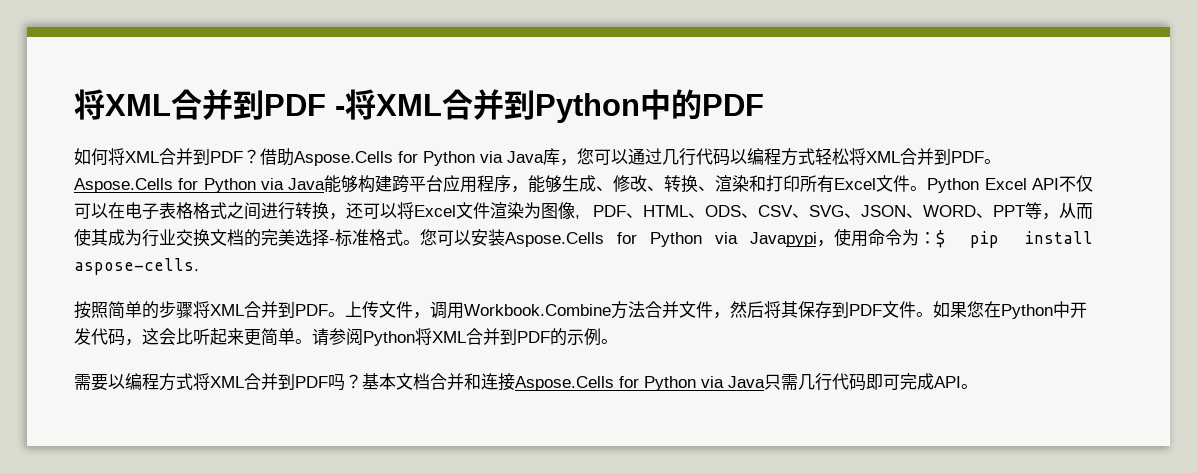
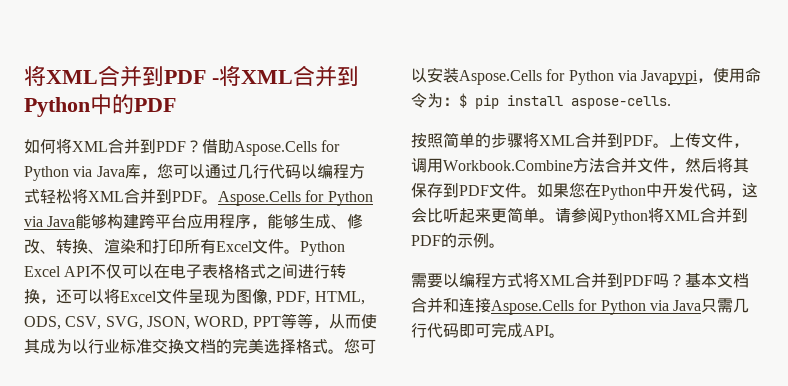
[490,202,524,219] 渲染 -> [188,289,220,304] 呈现
[593,205,1025,218] PDF、HTML、ODS、CSV、SVG、JSON、WORD、PPT -> [276,291,365,305] [24,313,297,330] PDF, HTML, ODS, CSV, SVG, JSON, WORD, PPT等
[142,229,176,247] 行业 -> [72,339,152,354] 以行业标准
[329,229,369,247] -标准 -> (296, 346) none

